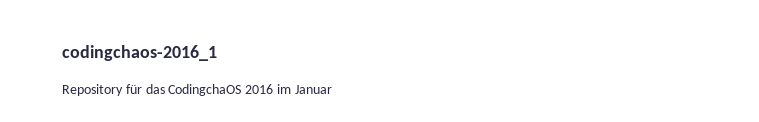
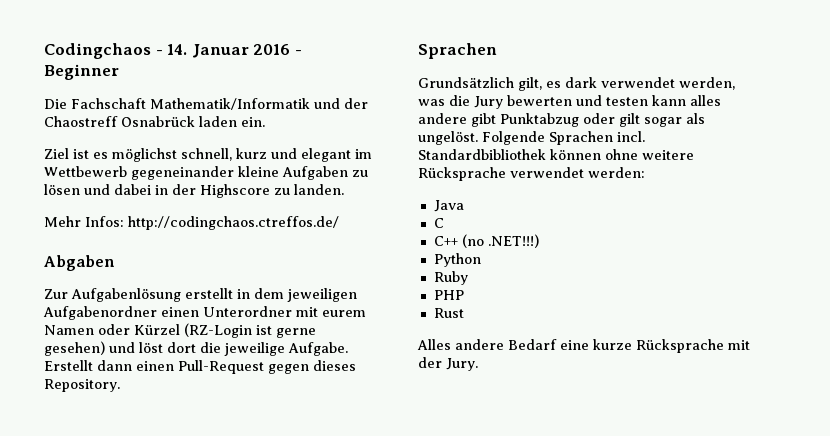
[62,45,217,61] [62,84,332,96] codingchaos-2016_1 // Repository für das CodingchaOS 2016 im Januar -> [44,43,302,59] [44,64,119,80] [44,98,368,110] [44,116,265,127] [44,148,372,162] [44,166,368,180] [44,184,344,198] [44,216,339,230] [44,255,115,271] [44,288,357,302] [43,306,366,320] [44,323,316,338] [44,341,348,356] [44,360,356,374] [44,379,120,392] [418,43,497,59] [418,77,735,91] [418,95,721,109] [418,113,705,127] [418,131,645,145] [418,149,694,160] [418,167,645,181] [433,200,464,212] [433,218,444,228] [433,234,539,248] [433,253,481,267] [433,271,468,285] [433,290,464,300] [433,308,464,318] [417,339,750,353] [418,357,478,371] Codingchaos - 14. Januar 2016 - Beginner // Die Fachschaft Mathematik/Informatik und der Chaostreff Osnabrück laden ein. // Ziel ist es möglichst schnell, kurz und elegant im Wettbewerb gegeneinander kleine Aufgaben zu lösen und dabei in der Highscore zu landen. // Mehr Infos: http://codingchaos.ctreffos.de/ // Abgaben // Zur Aufgabenlösung erstellt in dem jeweiligen Aufgabenordner einen Unterordner mit eurem Namen oder Kürzel (RZ-Login ist gerne gesehen) und löst dort die jeweilige Aufgabe. Erstellt dann einen Pull-Request gegen dieses Repository. // Sprachen // Grundsätzlich gilt, es dark verwendet werden, was die Jury bewerten und testen kann alles andere gibt Punktabzug oder gilt sogar als ungelöst. Folgende Sprachen incl. Standardbibliothek können ohne weitere Rücksprache verwendet werden: // Java // C // C++ (no .NET!!!) // Python // Ruby // PHP // Rust // Alles andere Bedarf eine kurze Rücksprache mit der Jury.

